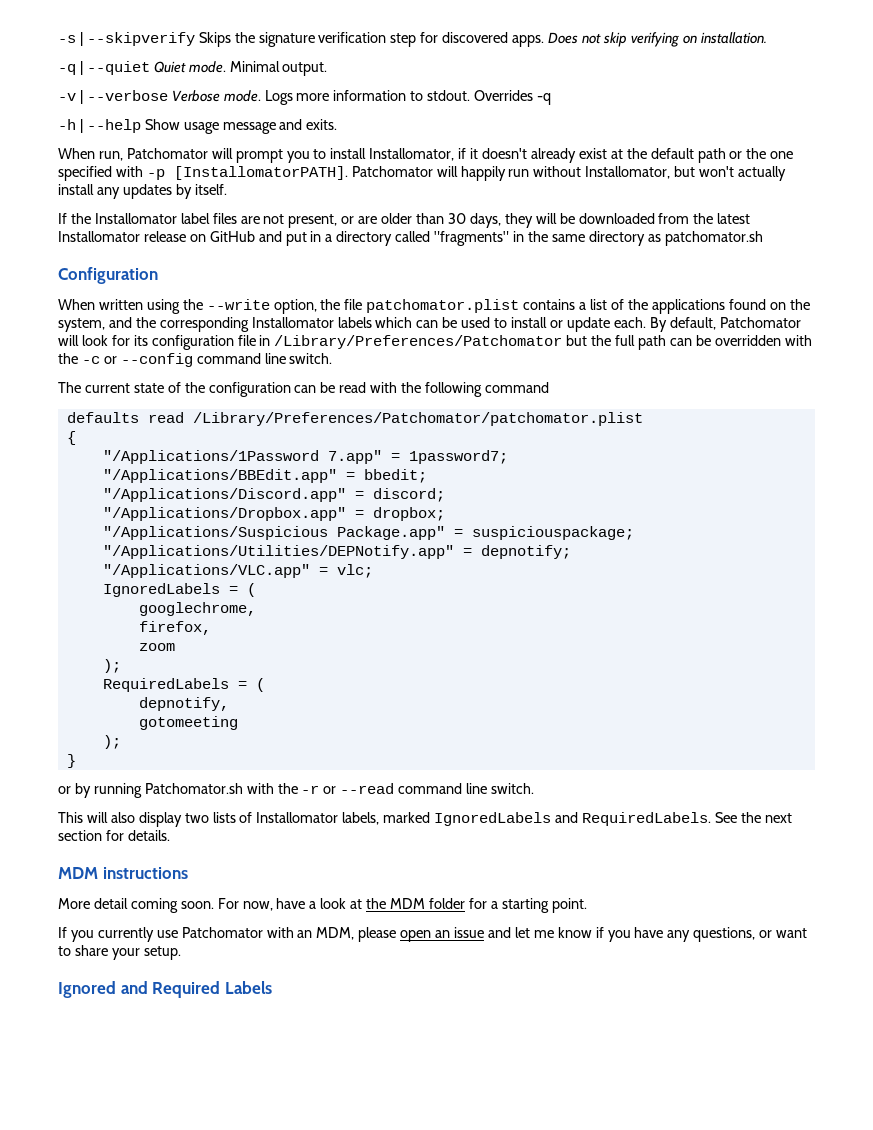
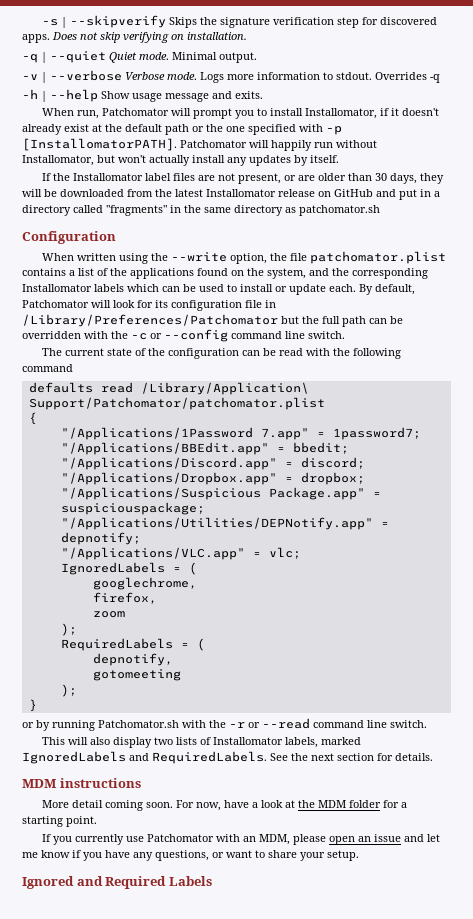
[192,412,643,426] /Library/Preferences/Patchomator/patchomator.plist -> [140,382,309,395] [28,397,325,410] /Library/Application\ Support/Patchomator/patchomator.plist

